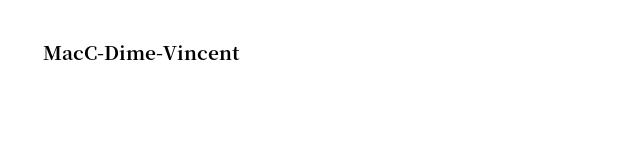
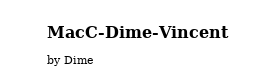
(240, 52) none -> [47,55,94,66] // by Dime

